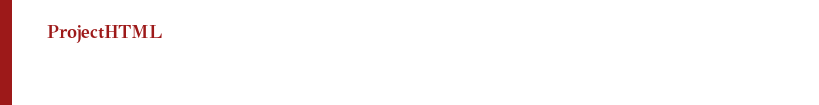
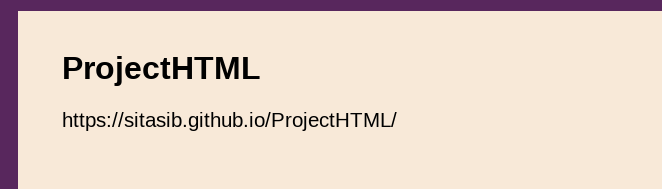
(162, 34) none -> [62,112,397,131] // https://sitasib.github.io/ProjectHTML/

